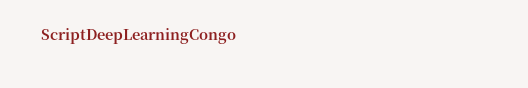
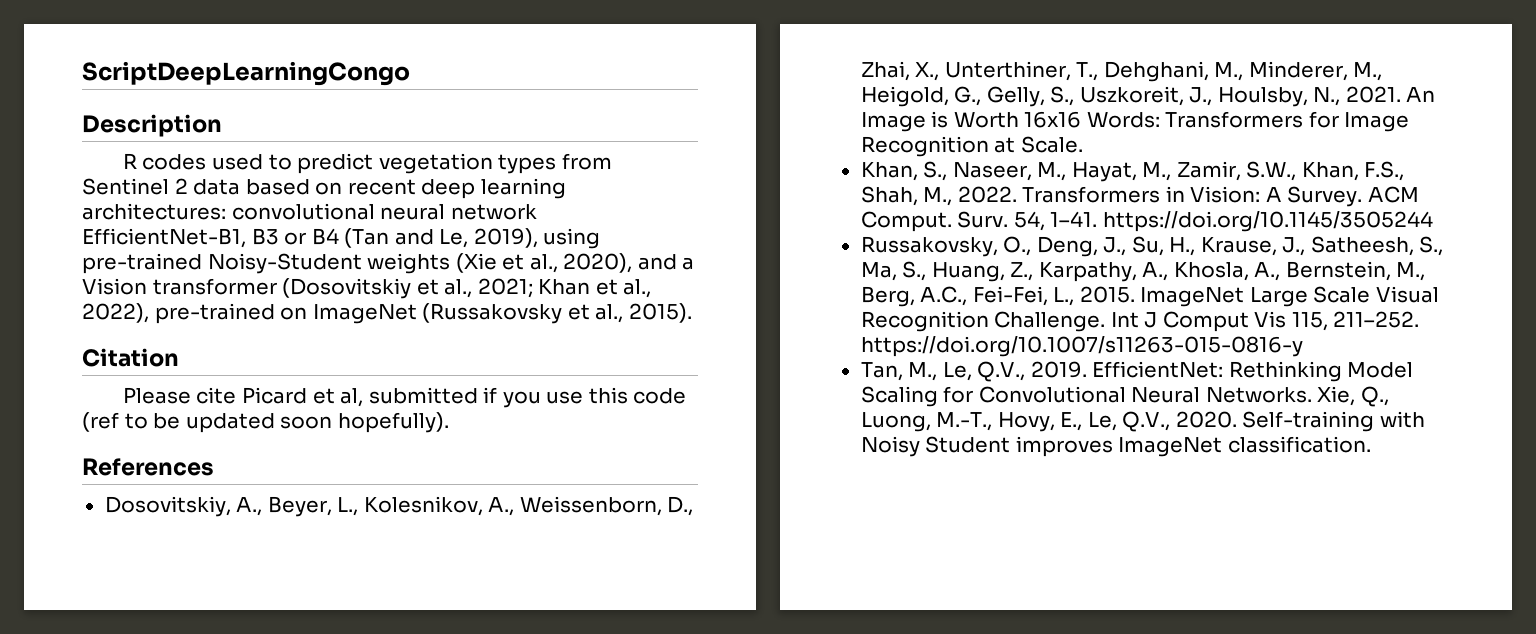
(236, 36) none -> [82,114,222,137] [122,153,612,174] [82,178,566,199] [82,203,537,220] [82,228,601,249] [82,253,695,274] [82,278,652,299] [82,303,692,324] [82,348,179,367] [122,387,687,408] [82,412,449,433] [82,458,214,476] [104,496,694,517] [860,61,1383,82] [860,86,1436,107] [860,111,1410,132] [860,136,1083,157] [860,161,1405,182] [860,186,1419,207] [860,211,1433,232] [860,236,1444,257] [860,261,1426,282] [860,286,1439,307] [860,311,1420,332] [860,336,1303,357] [860,361,1414,382] [860,386,1389,407] [860,411,1425,432] [860,436,1371,457] // Description // R codes used to predict vegetation types from Sentinel 2 data based on recent deep learning architectures: convolutional neural network EfficientNet-B1, B3 or B4 (Tan and Le, 2019), using pre-trained Noisy-Student weights (Xie et al., 2020), and a Vision transformer (Dosovitskiy et al., 2021; Khan et al., 2022), pre-trained on ImageNet (Russakovsky et al., 2015). // Citation // Please cite Picard et al, submitted if you use this code (ref to be updated soon hopefully). // References // Dosovitskiy, A., Beyer, L., Kolesnikov, A., Weissenborn, D., Zhai, X., Unterthiner, T., Dehghani, M., Minderer, M., Heigold, G., Gelly, S., Uszkoreit, J., Houlsby, N., 2021. An Image is Worth 16x16 Words: Transformers for Image Recognition at Scale. // Khan, S., Naseer, M., Hayat, M., Zamir, S.W., Khan, F.S., Shah, M., 2022. Transformers in Vision: A Survey. ACM Comput. Surv. 54, 1–41. https://doi.org/10.1145/3505244 // Russakovsky, O., Deng, J., Su, H., Krause, J., Satheesh, S., Ma, S., Huang, Z., Karpathy, A., Khosla, A., Bernstein, M., Berg, A.C., Fei-Fei, L., 2015. ImageNet Large Scale Visual Recognition Challenge. Int J Comput Vis 115, 211–252. https://doi.org/10.1007/s11263-015-0816-y // Tan, M., Le, Q.V., 2019. EfficientNet: Rethinking Model Scaling for Convolutional Neural Networks. Xie, Q., Luong, M.-T., Hovy, E., Le, Q.V., 2020. Self-training with Noisy Student improves ImageNet classification.

